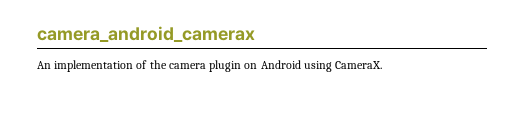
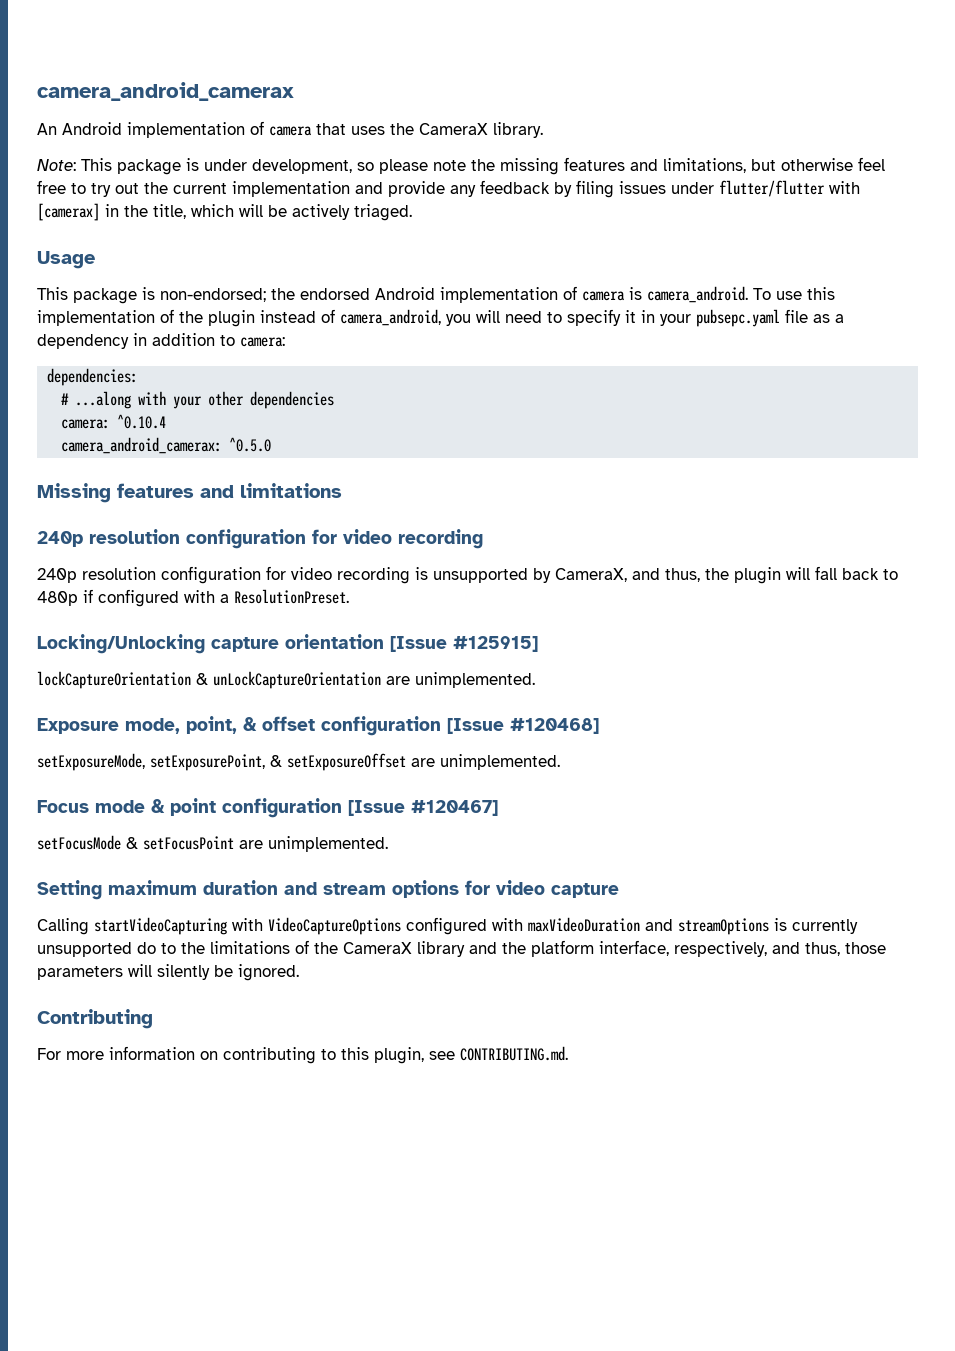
[54,60,383,72] implementation of the camera plugin on Android using CameraX. -> [62,121,543,138] [37,157,885,175] [37,180,860,198] [37,203,412,221] [37,251,95,269] [37,286,835,304] [37,309,844,327] [37,333,285,349] [47,368,139,386] [61,391,335,409] [61,414,167,429] [61,437,272,454] [37,483,342,503] [37,529,483,549] [37,566,898,584] [37,589,349,607] [37,634,538,654] [37,671,535,689] [37,716,599,736] [37,753,560,771] [37,798,498,818] [37,835,388,852] [37,880,619,900] [37,917,858,935] [37,940,886,957] [37,964,299,981] [37,1009,153,1029] [37,1046,568,1064] Android implementation of camera that uses the CameraX library. // Note: This package is under development, so please note the missing features and limitations, but otherwise feel free to try out the current implementation and provide any feedback by filing issues under flutter/flutter with [camerax] in the title, which will be actively triaged. // Usage // This package is non-endorsed; the endorsed Android implementation of camera is camera_android. To use this implementation of the plugin instead of camera_android, you will need to specify it in your pubsepc.yaml file as a dependency in addition to camera: // dependencies: // # ...along with your other dependencies // camera: ^0.10.4 // camera_android_camerax: ^0.5.0 // Missing features and limitations // 240p resolution configuration for video recording // 240p resolution configuration for video recording is unsupported by CameraX, and thus, the plugin will fall back to 480p if configured with a ResolutionPreset. // Locking/Unlocking capture orientation [Issue #125915] // lockCaptureOrientation & unLockCaptureOrientation are unimplemented. // Exposure mode, point, & offset configuration [Issue #120468] // setExposureMode, setExposurePoint, & setExposureOffset are unimplemented. // Focus mode & point configuration [Issue #120467] // setFocusMode & setFocusPoint are unimplemented. // Setting maximum duration and stream options for video capture // Calling startVideoCapturing with VideoCaptureOptions configured with maxVideoDuration and streamOptions is currently unsupported do to the limitations of the CameraX library and the platform interface, respectively, and thus, those parameters will silently be ignored. // Contributing // For more information on contributing to this plugin, see CONTRIBUTING.md.

